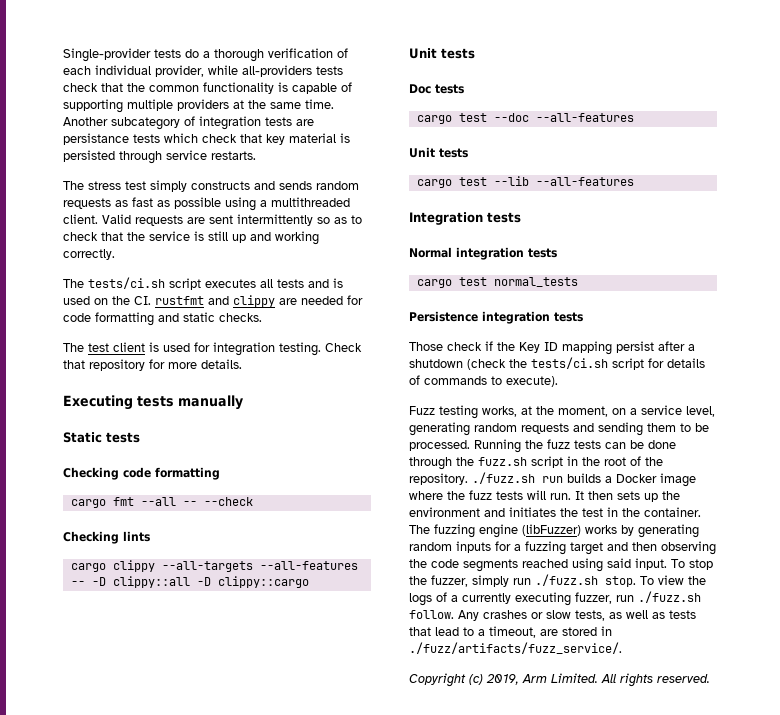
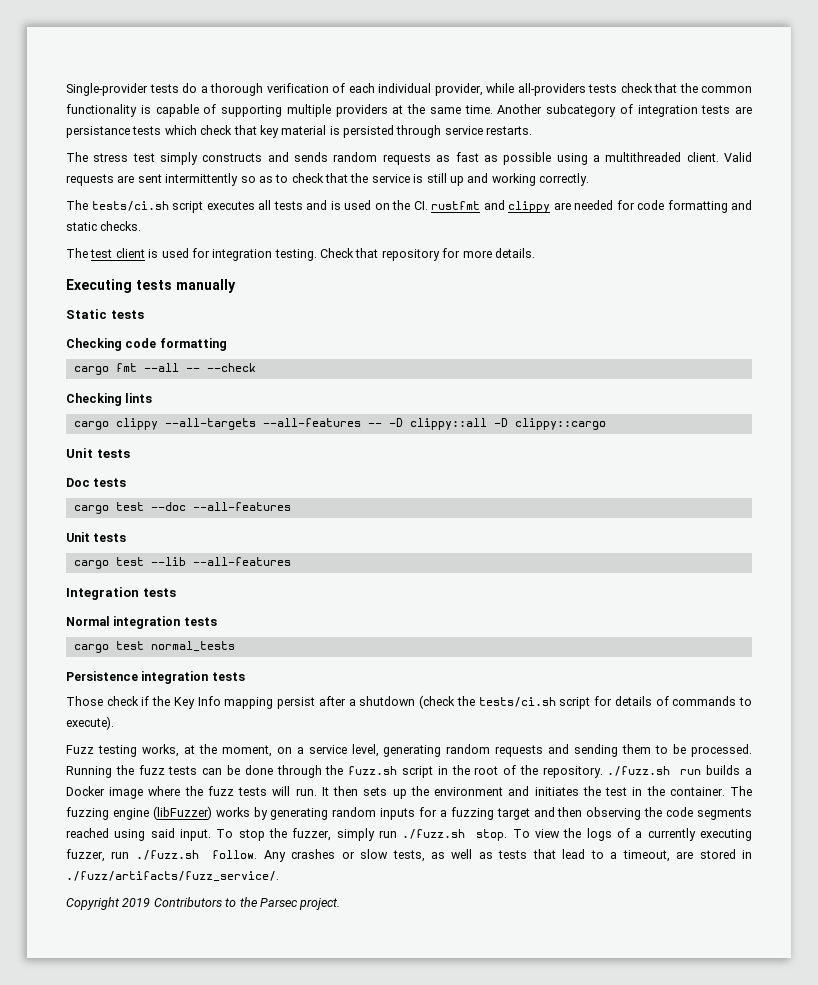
[544,342,558,351] ID -> [197,696,221,706] Info
[469,673,710,687] (c) 2019, Arm Limited. All rights reserved. -> [122,897,341,910] 2019 Contributors to the Parsec project.

